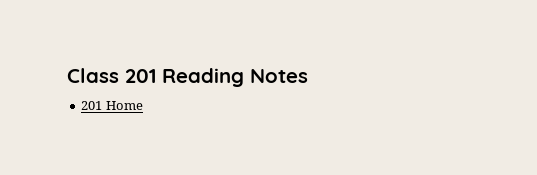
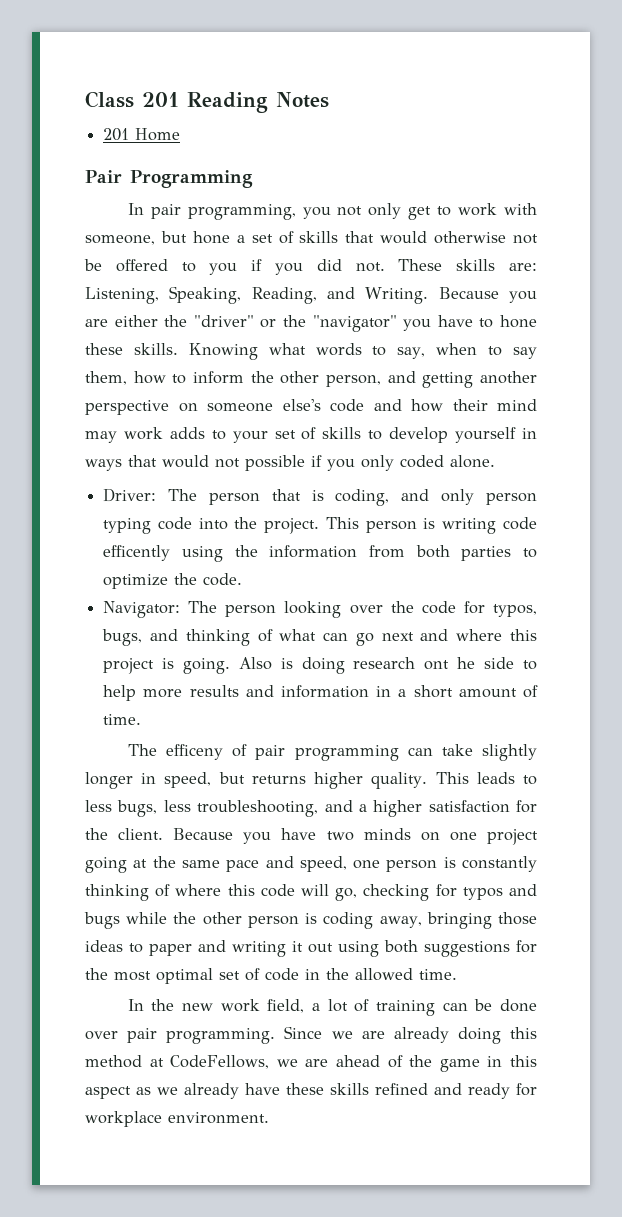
(143, 105) none -> [85,170,253,188] [127,203,537,220] [85,231,538,245] [84,259,537,275] [85,286,537,304] [85,315,537,332] [85,343,537,360] [85,371,537,388] [85,399,537,415] [85,427,538,443] [85,455,495,471] [103,488,537,506] [103,517,538,534] [103,545,537,562] [103,573,243,589] [103,601,537,618] [102,629,538,646] [103,657,537,674] [103,685,539,701] [103,714,142,725] [127,744,537,761] [85,772,537,789] [85,800,537,817] [85,828,538,845] [85,856,537,873] [85,884,537,901] [84,912,537,929] [85,940,537,957] [85,968,457,984] [127,999,537,1016] [85,1026,537,1044] [85,1055,538,1072] [85,1083,537,1099] [85,1111,269,1127] // Pair Programming // In pair programming, you not only get to work with someone, but hone a set of skills that would otherwise not be offered to you if you did not. These skills are: Listening, Speaking, Reading, and Writing. Because you are either the "driver" or the "navigator" you have to hone these skills. Knowing what words to say, when to say them, how to inform the other person, and getting another perspective on someone else's code and how their mind may work adds to your set of skills to develop yourself in ways that would not possible if you only coded alone. // Driver: The person that is coding, and only person typing code into the project. This person is writing code efficently using the information from both parties to optimize the code. // Navigator: The person looking over the code for typos, bugs, and thinking of what can go next and where this project is going. Also is doing research ont he side to help more results and information in a short amount of time. // The efficeny of pair programming can take slightly longer in speed, but returns higher quality. This leads to less bugs, less troubleshooting, and a higher satisfaction for the client. Because you have two minds on one project going at the same pace and speed, one person is constantly thinking of where this code will go, checking for typos and bugs while the other person is coding away, bringing those ideas to paper and writing it out using both suggestions for the most optimal set of code in the allowed time. // In the new work field, a lot of training can be done over pair programming. Since we are already doing this method at CodeFellows, we are ahead of the game in this aspect as we already have these skills refined and ready for workplace environment.

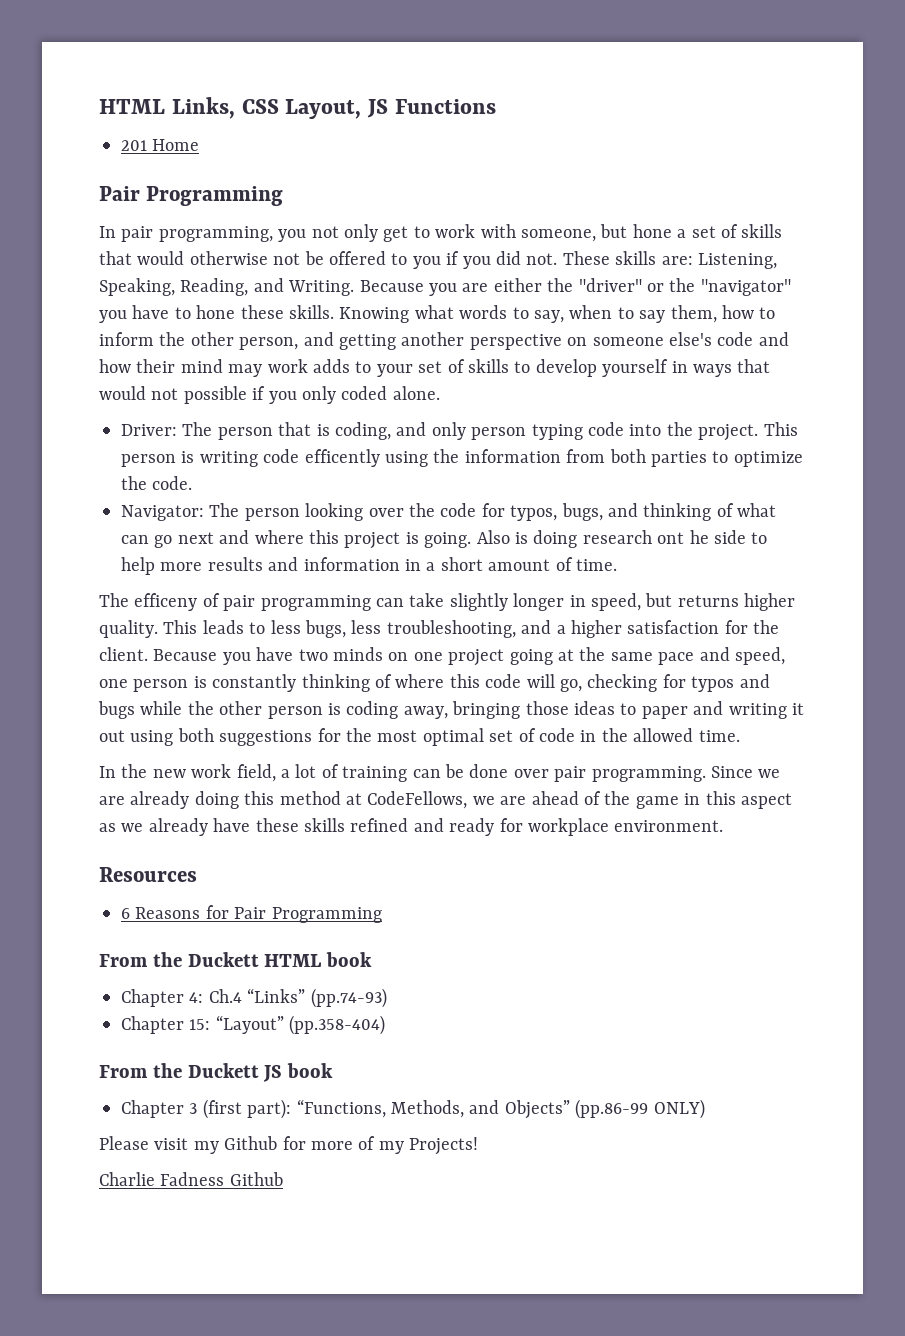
[85,91,329,113] Class 201 Reading Notes -> [99,97,496,119] HTML Links, CSS Layout, JS Functions
(269, 1118) none -> [99,867,197,882] [121,905,382,923] [99,952,373,967] [121,988,387,1008] [121,1015,386,1035] [99,1063,334,1082] [121,1099,705,1119] [99,1136,479,1155] [99,1172,283,1186] // Resources // 6 Reasons for Pair Programming // From the Duckett HTML book // Chapter 4: Ch.4 “Links” (pp.74-93) // Chapter 15: “Layout” (pp.358-404) // From the Duckett JS book // Chapter 3 (first part): “Functions, Methods, and Objects” (pp.86-99 ONLY) // Please visit my Github for more of my Projects! // Charlie Fadness Github

